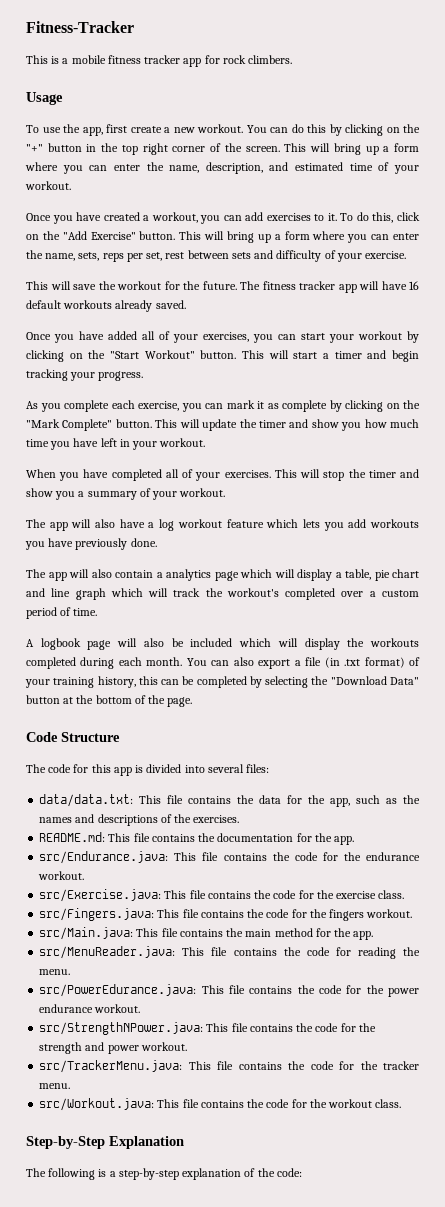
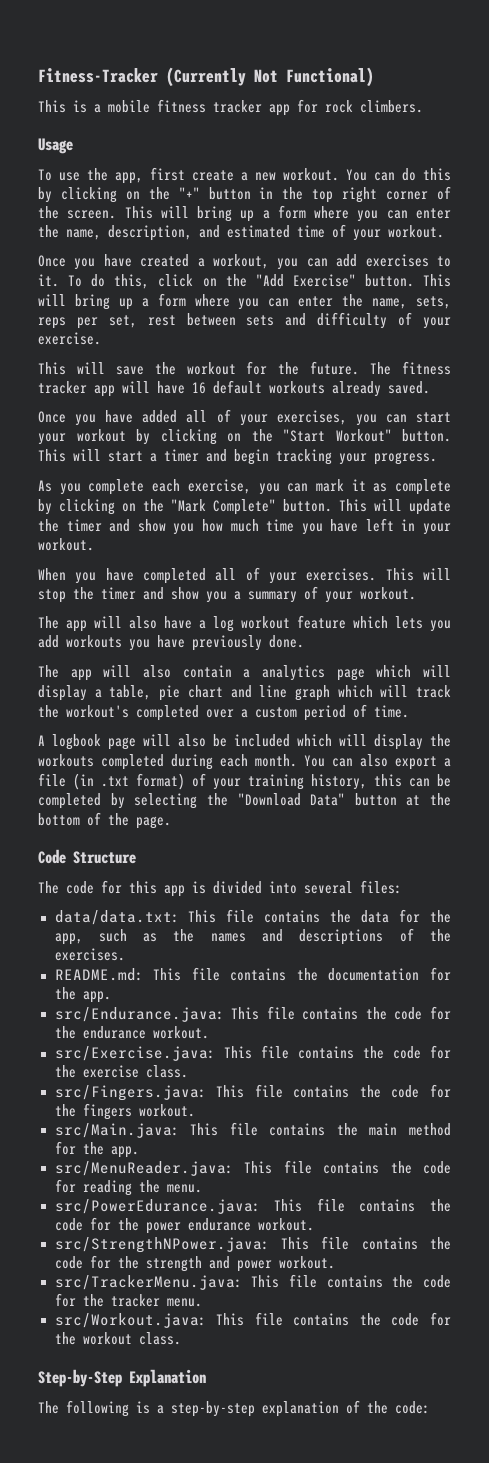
(134, 27) none -> [166,67,374,87] (Currently Not Functional)

